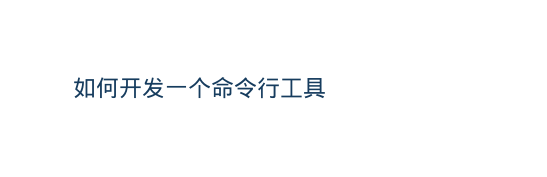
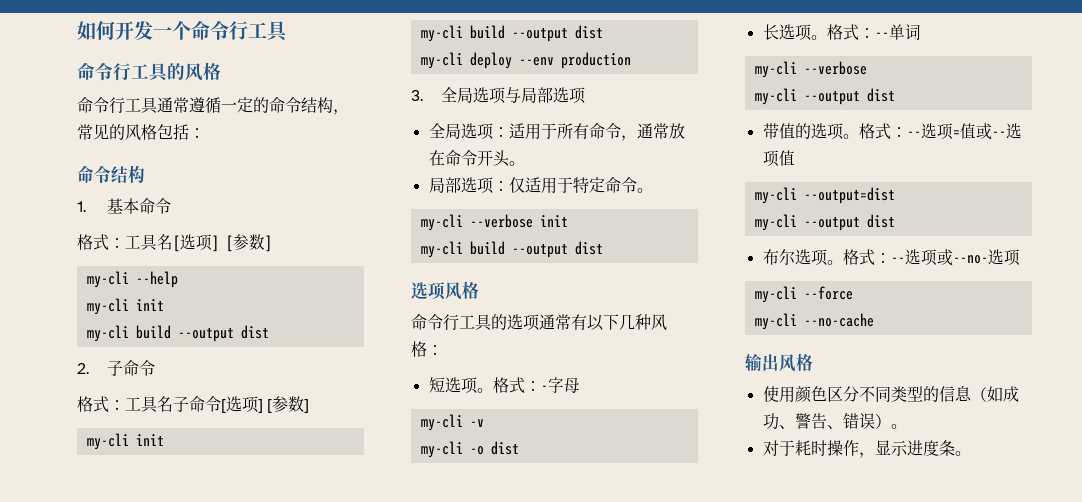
(326, 88) none -> [77,62,221,82] [77,97,349,115] [77,124,205,141] [77,165,145,184] [77,198,172,214] [77,234,272,252] [86,271,178,288] [86,298,164,315] [86,325,269,342] [77,360,156,376] [77,396,310,413] [86,433,164,450] [420,25,603,42] [420,52,631,69] [411,87,587,104] [428,123,685,141] [428,150,525,167] [428,177,653,194] [420,214,568,231] [420,241,603,258] [411,281,479,300] [411,314,667,331] [411,341,443,357] [428,377,580,394] [420,414,484,431] [420,441,519,458] [762,24,921,41] [754,61,867,78] [754,88,895,105] [762,123,1022,140] [762,150,795,167] [754,187,895,204] [754,214,895,231] [762,249,1020,266] [754,286,853,303] [754,313,874,330] [745,353,813,372] [762,386,1019,403] [762,413,907,430] [762,440,971,458] // 命令行工具的风格 // 命令行工具通常遵循一定的命令结构，常见的风格包括： // 命令结构 // 1.基本命令 // 格式：工具名[选项] [参数] // my-cli --help // my-cli init // my-cli build --output dist // 2.子命令 // 格式：工具名子命令[选项] [参数] // my-cli init // my-cli build --output dist // my-cli deploy --env production // 3.全局选项与局部选项 // 全局选项：适用于所有命令，通常放在命令开头。 // 局部选项：仅适用于特定命令。 // my-cli --verbose init // my-cli build --output dist // 选项风格 // 命令行工具的选项通常有以下几种风格： // 短选项。格式：-字母 // my-cli -v // my-cli -o dist // 长选项。格式：--单词 // my-cli --verbose // my-cli --output dist // 带值的选项。格式：--选项=值或--选项值 // my-cli --output=dist // my-cli --output dist // 布尔选项。格式：--选项或--no-选项 // my-cli --force // my-cli --no-cache // 输出风格 // 使用颜色区分不同类型的信息（如成功、警告、错误）。 // 对于耗时操作，显示进度条。

